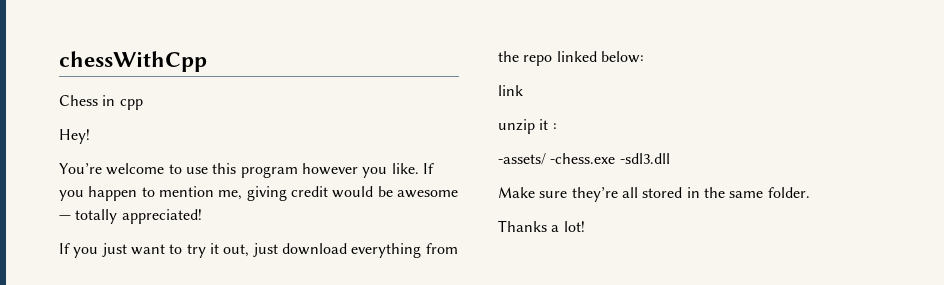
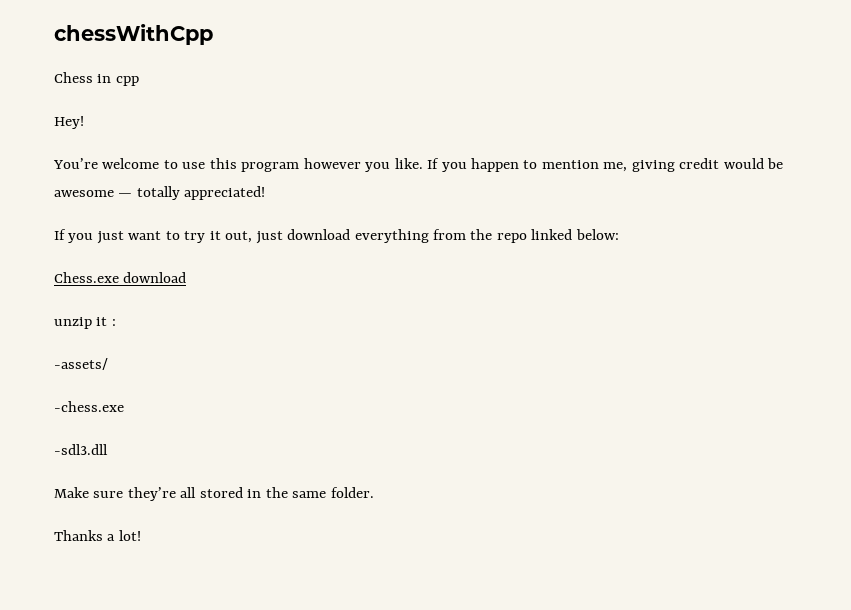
[498,85,523,96] link -> [54,272,187,283] Chess.exe download
(546, 159) none -> (108, 364) //
(616, 158) none -> (124, 406) //

